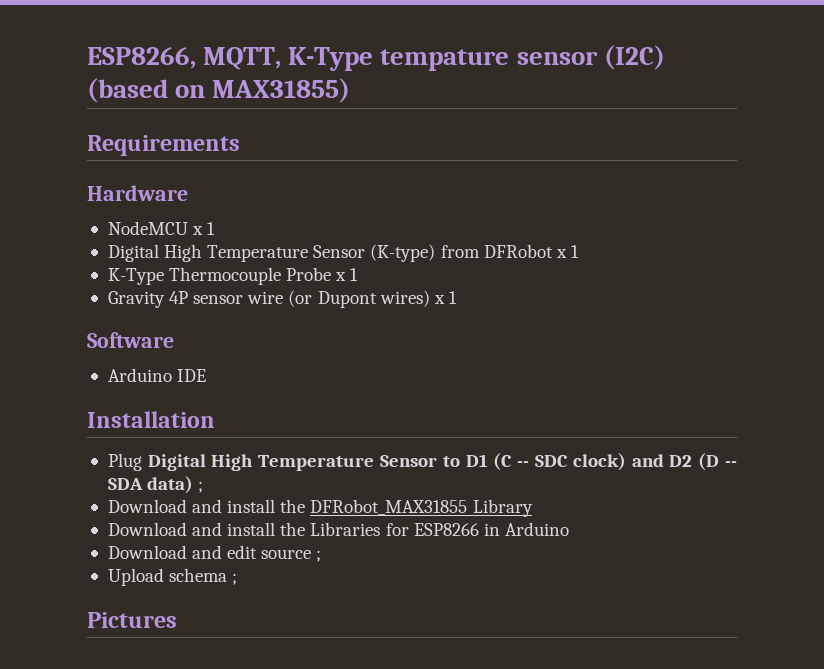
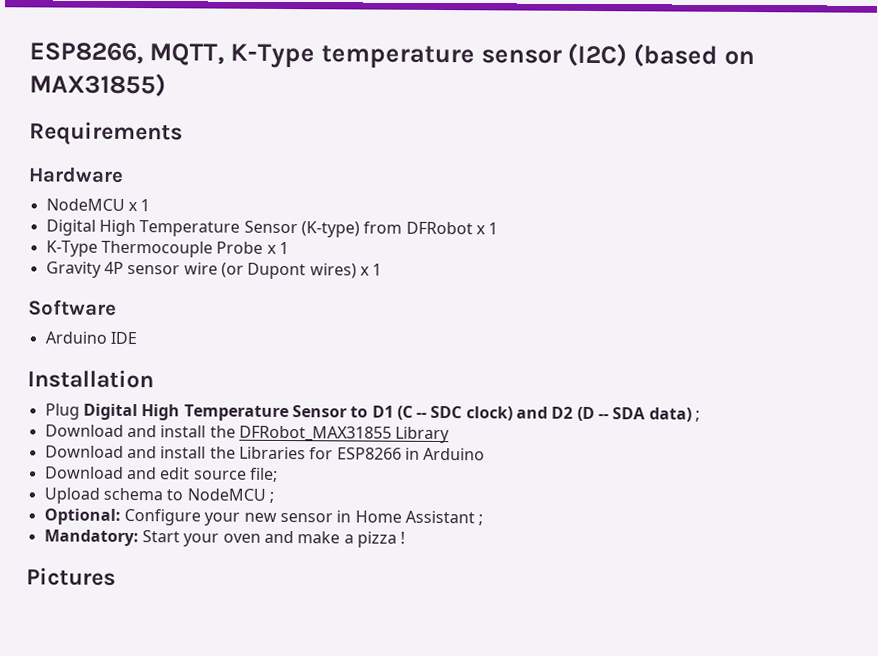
[380,49,510,71] tempature -> [320,45,475,70] temperature
[316,550,322,562] ; -> [249,467,278,482] file;
[232,573,238,585] ; -> [166,488,274,503] [43,508,484,526] [43,529,406,548] to NodeMCU ; // Optional: Configure your new sensor in Home Assistant ; // Mandatory: Start your oven and make a pizza !

